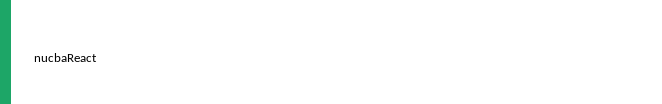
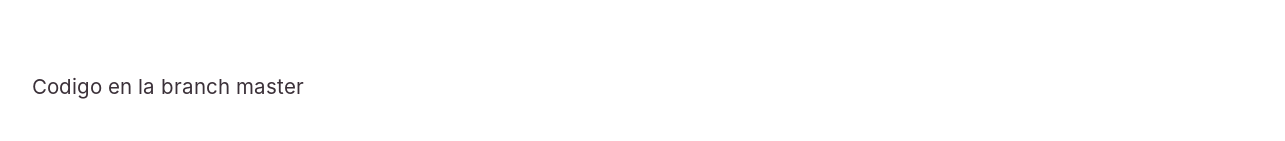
[34,53,97,62] nucbaReact -> [32,77,304,99] Codigo en la branch master

